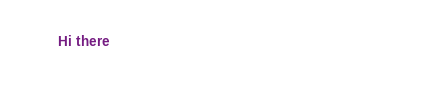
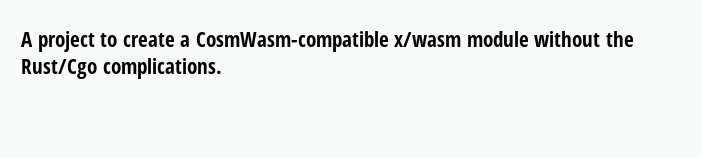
[58,35,110,46] Hi there -> [21,31,634,52] [21,58,222,79] A project to create a CosmWasm-compatible x/wasm module without the Rust/Cgo complications.

